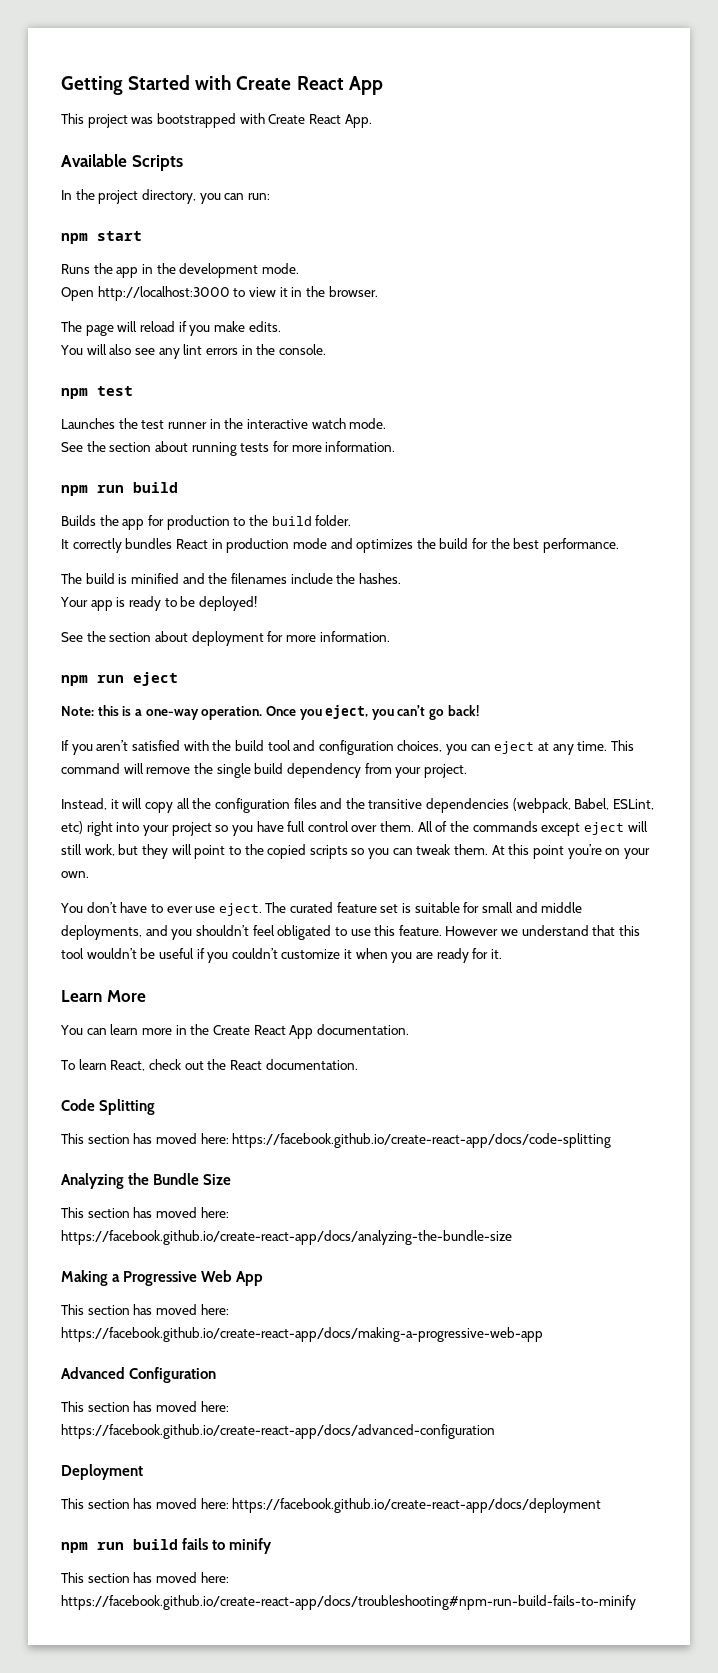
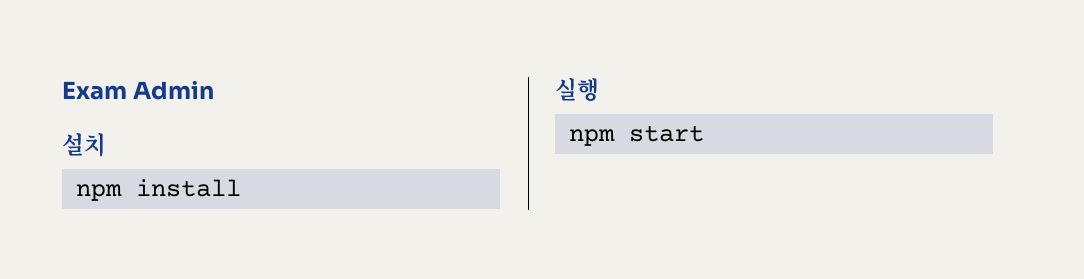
[61,75,383,95] [61,113,372,128] [61,154,183,171] [61,189,270,204] [61,231,142,244] [61,263,299,278] [61,286,378,301] [61,321,281,336] [60,344,326,359] [61,386,133,399] [61,418,387,429] [61,441,396,456] [61,482,178,496] [61,515,352,530] [61,538,620,553] [61,573,401,584] [60,596,257,611] [61,631,390,646] [61,672,178,686] [61,705,479,720] [61,740,634,755] [61,763,467,778] [61,798,655,813] [61,821,648,836] [61,844,650,859] [61,871,89,878] [60,902,583,916] [61,925,641,940] [61,948,502,963] [61,990,146,1002] [60,1024,409,1039] [61,1059,358,1071] [61,1099,156,1115] [61,1133,612,1148] [61,1173,232,1189] [61,1207,229,1218] [61,1230,512,1245] [61,1270,264,1286] [61,1304,229,1315] [61,1327,543,1342] [61,1367,217,1383] [61,1401,229,1412] [61,1424,495,1439] [61,1464,143,1480] [61,1498,602,1513] [61,1538,273,1554] [61,1572,229,1583] [61,1595,636,1610] Getting Started with Create React App // This project was bootstrapped with Create React App. // Available Scripts // In the project directory, you can run: // npm start // Runs the app in the development mode. // Open http://localhost:3000 to view it in the browser. // The page will reload if you make edits. // You will also see any lint errors in the console. // npm test // Launches the test runner in the interactive watch mode. // See the section about running tests for more information. // npm run build // Builds the app for production to the build folder. // It correctly bundles React in production mode and optimizes the build for the best performance. // The build is minified and the filenames include the hashes. // Your app is ready to be deployed! // See the section about deployment for more information. // npm run eject // Note: this is a one-way operation. Once you eject, you can’t go back! // If you aren’t satisfied with the build tool and configuration choices, you can eject at any time. This command will remove the single build dependency from your project. // Instead, it will copy all the configuration files and the transitive dependencies (webpack, Babel, ESLint, etc) right into your project so you have full control over them. All of the commands except eject will still work, but they will point to the copied scripts so you can tweak them. At this point you’re on your own. // You don’t have to ever use eject. The curated feature set is suitable for small and middle deployments, and you shouldn’t feel obligated to use this feature. However we understand that this tool wouldn’t be useful if you couldn’t customize it when you are ready for it. // Learn More // You can learn more in the Create React App documentation. // To learn React, check out the React documentation. // Code Splitting // This section has moved here: https://facebook.github.io/create-react-app/docs/code-splitting // Analyzing the Bundle Size // This section has moved here: https://facebook.github.io/create-react-app/docs/analyzing-the-bundle-size // Making a Progressive Web App // This section has moved here: https://facebook.github.io/create-react-app/docs/making-a-progressive-web-app // Advanced Configuration // This section has moved here: https://facebook.github.io/create-react-app/docs/advanced-configuration // Deployment // This section has moved here: https://facebook.github.io/create-react-app/docs/deployment // npm run build fails to minify // This section has moved here: https://facebook.github.io/create-react-app/docs/troubleshooting#npm-run-build-fails-to-minify -> [62,80,215,100] [62,133,106,157] [76,179,242,201] [555,78,599,102] [569,125,705,146] Exam Admin // 설치 // npm install // 실행 // npm start

